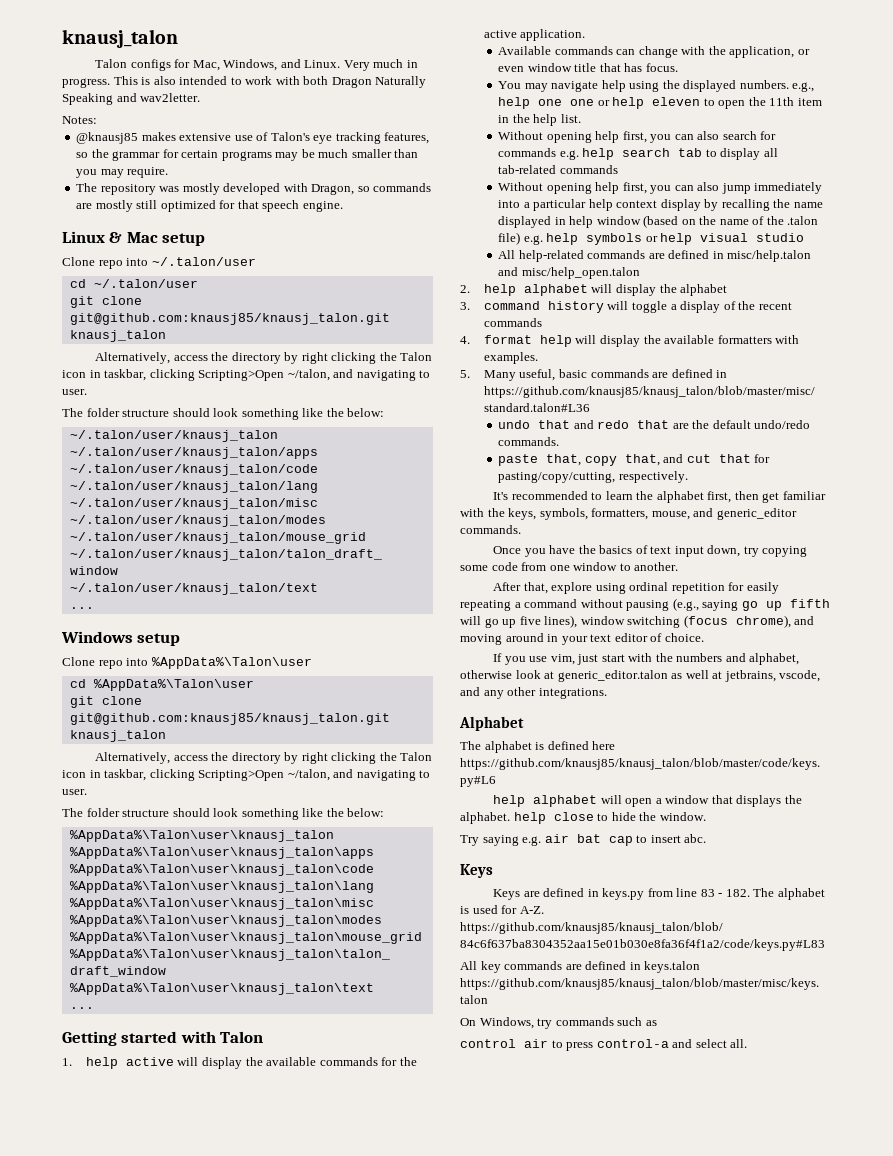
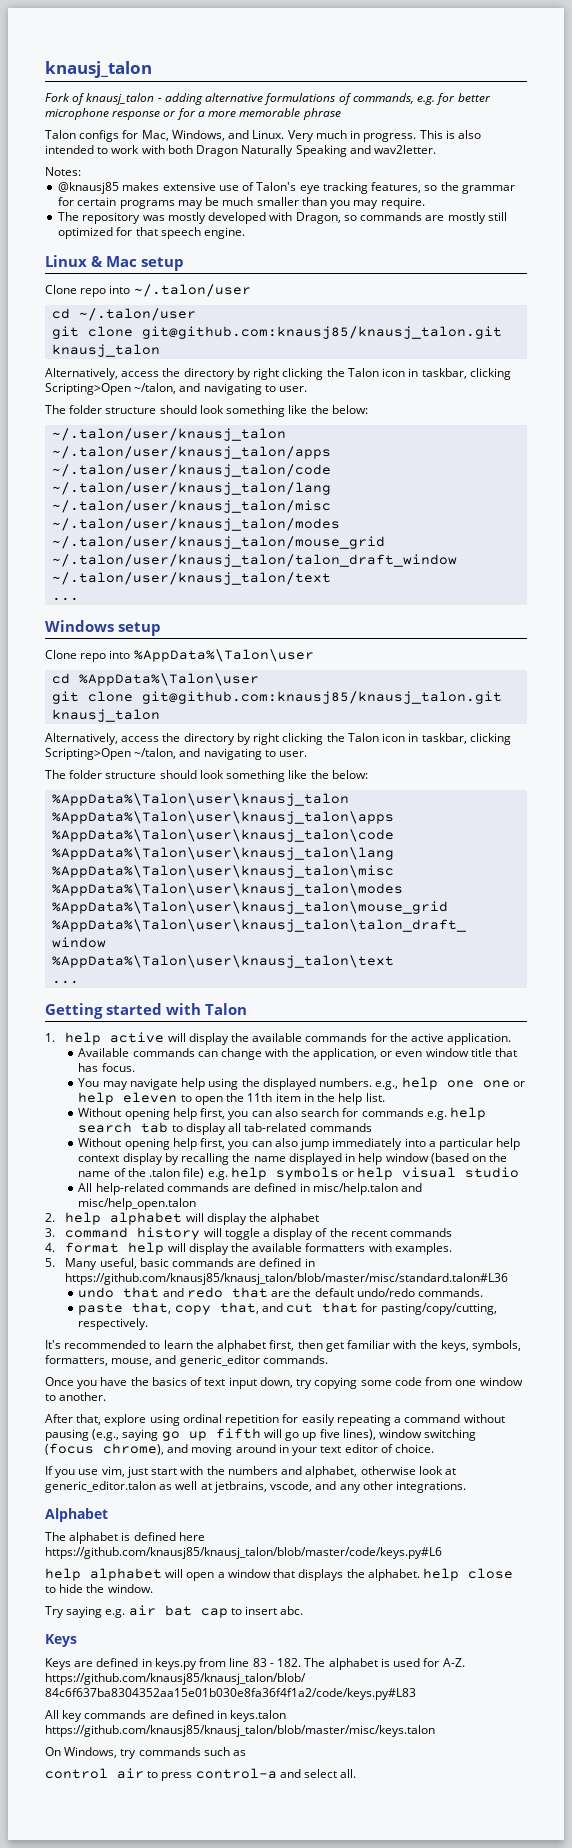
[62,29,178,48] knausj_talon -> [45,61,152,78] [45,93,491,105] [45,108,341,120] knausj_talon // Fork of knausj_talon - adding alternative formulations of commands, e.g. for better microphone response or for a more memorable phrase

